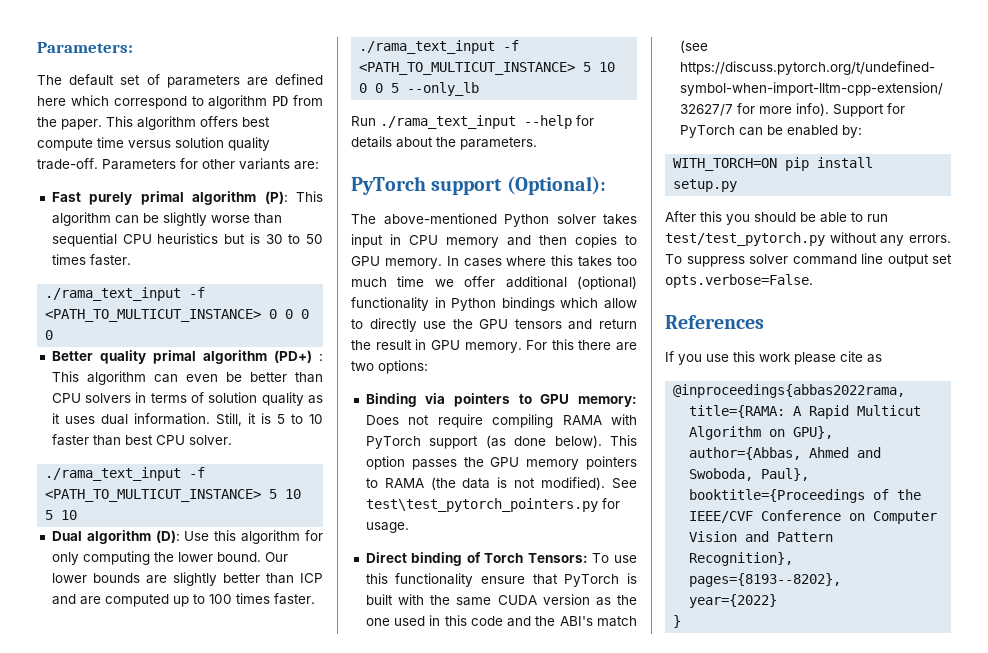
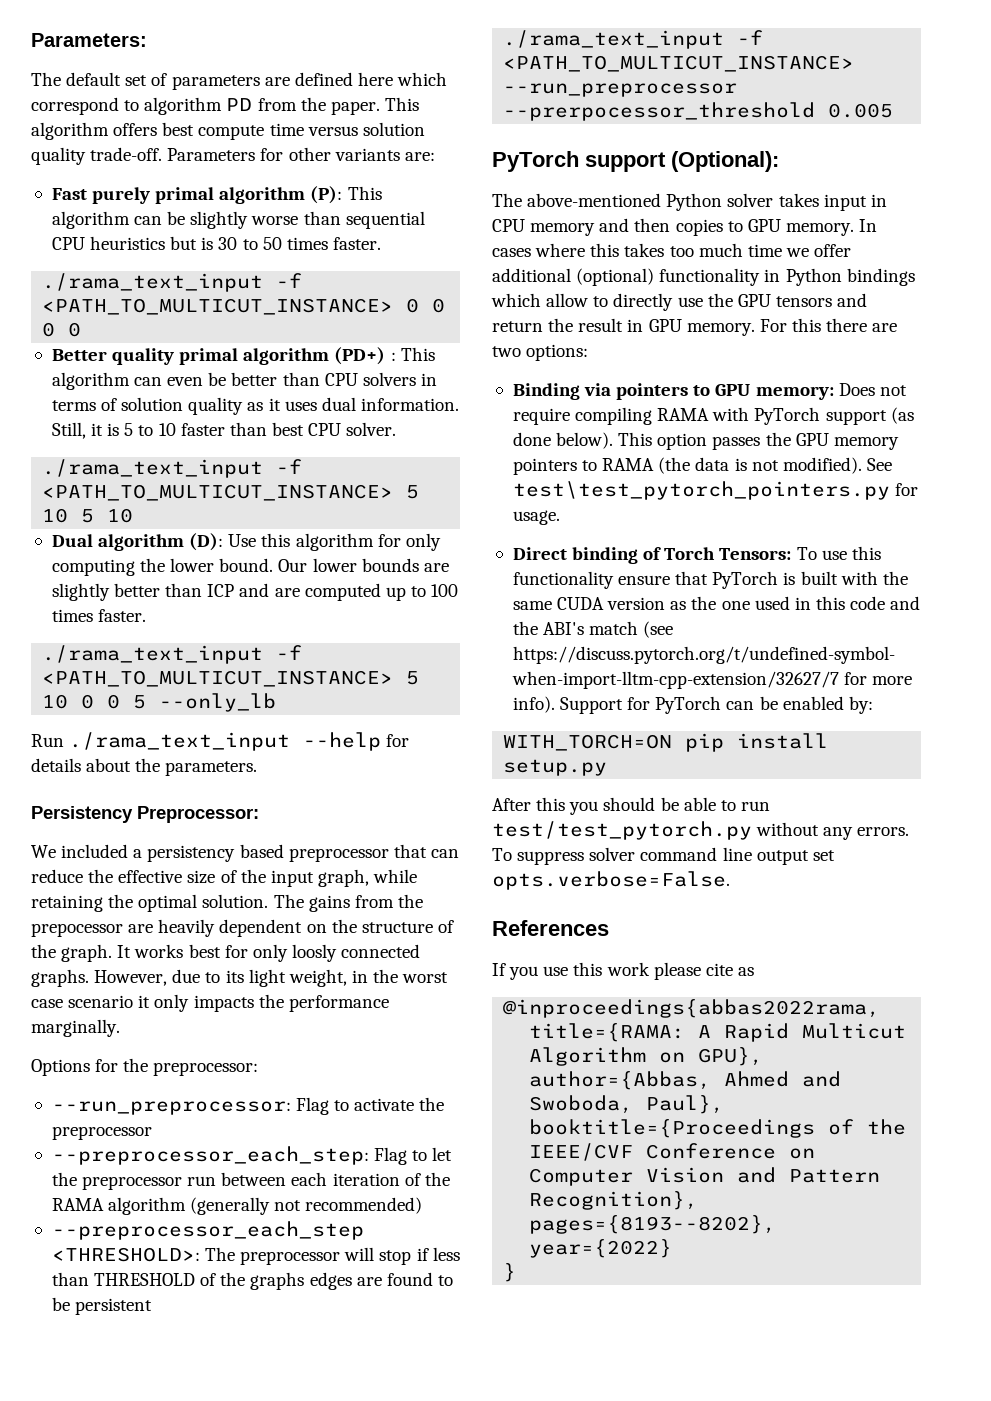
(537, 143) none -> [31,806,259,823] [31,844,459,862] [31,869,418,887] [31,894,423,912] [31,919,454,937] [31,944,421,962] [31,969,449,987] [31,994,389,1012] [31,1019,120,1037] [31,1058,259,1076] [51,1097,445,1115] [51,1126,152,1140] [51,1146,453,1165] [51,1172,450,1190] [51,1197,423,1215] [51,1221,364,1240] [51,1247,460,1265] [51,1272,453,1290] [51,1297,153,1315] [503,30,764,49] [503,55,855,72] [503,83,738,97] [503,102,894,121] // Persistency Preprocessor: // We included a persistency based preprocessor that can reduce the effective size of the input graph, while retaining the optimal solution. The gains from the prepocessor are heavily dependent on the structure of the graph. It works best for only loosly connected graphs. However, due to its light weight, in the worst case scenario it only impacts the performance marginally. // Options for the preprocessor: // --run_preprocessor: Flag to activate the preprocessor // --preprocessor_each_step: Flag to let the preprocessor run between each iteration of the RAMA algorithm (generally not recommended) // --preprocessor_each_step <THRESHOLD>: The preprocessor will stop if less than THRESHOLD of the graphs edges are found to be persistent // ./rama_text_input -f <PATH_TO_MULTICUT_INSTANCE> --run_preprocessor --prerpocessor_threshold 0.005

